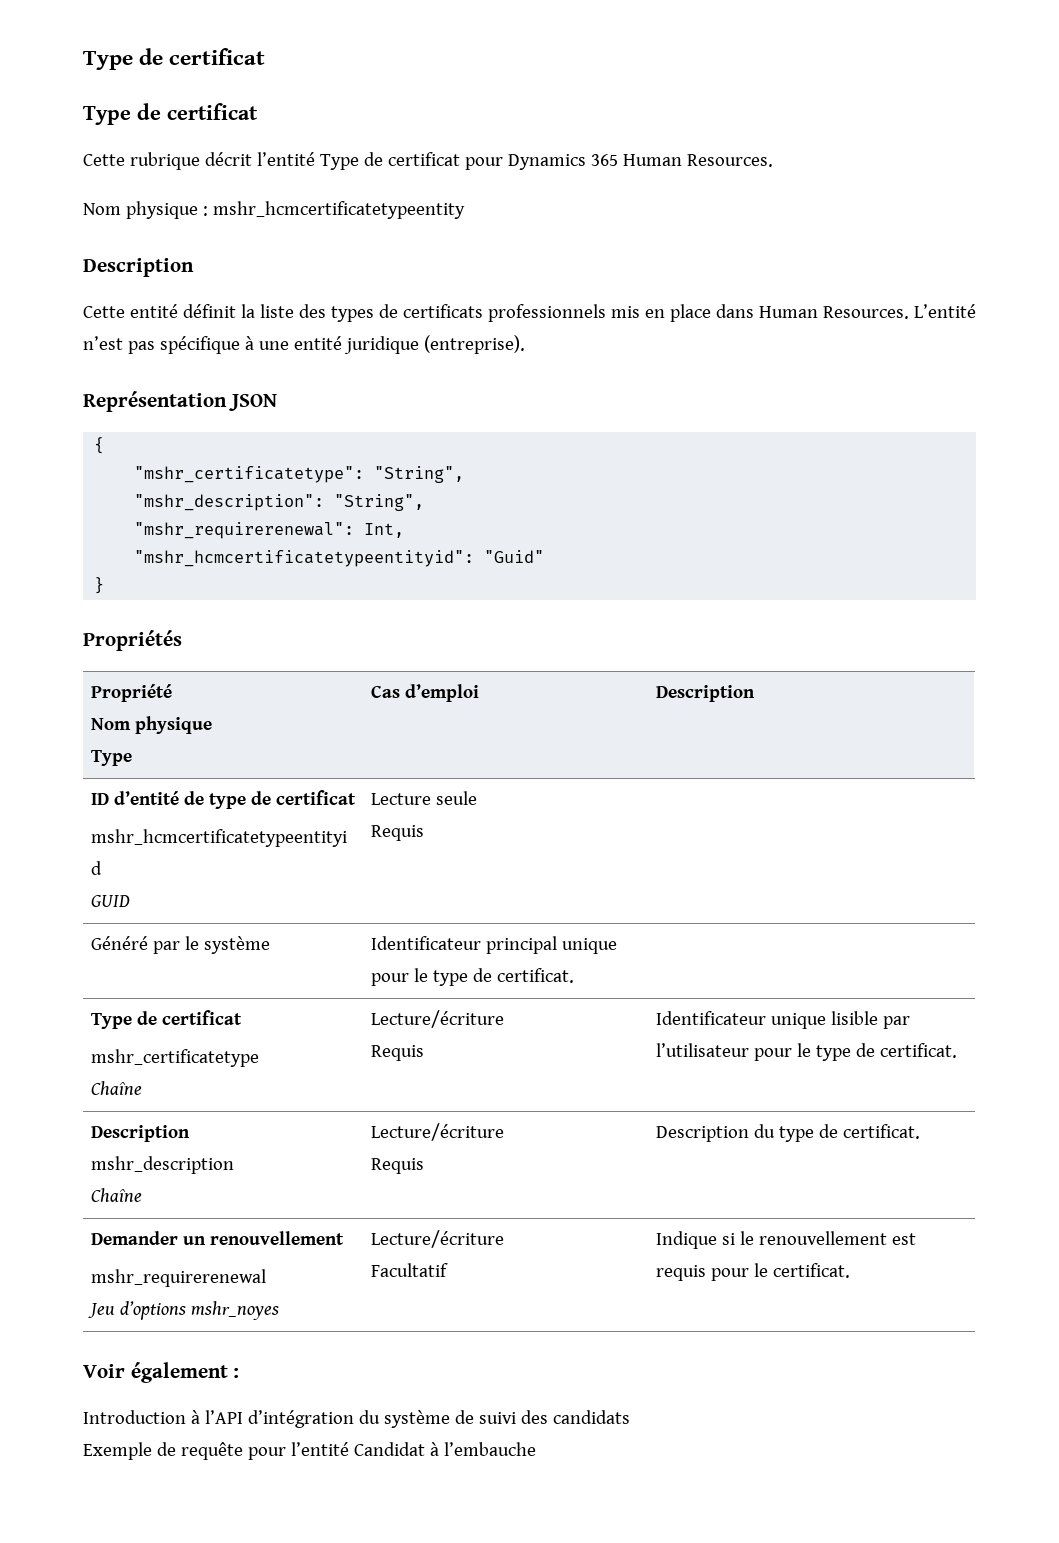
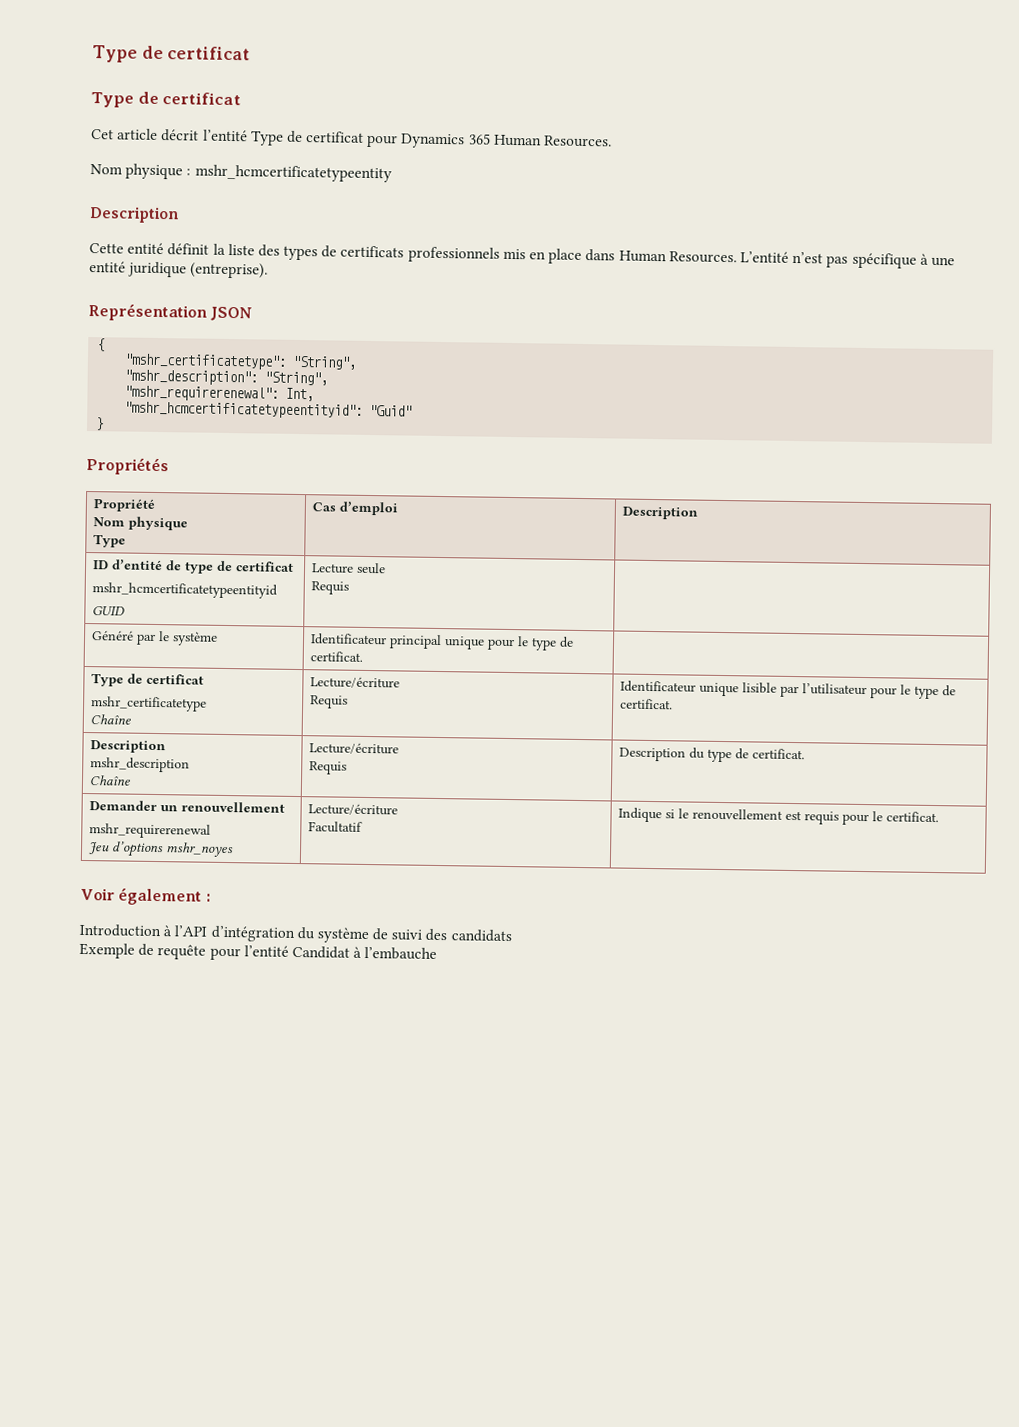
[83,152,200,170] Cette rubrique -> [91,128,159,140] Cet article

